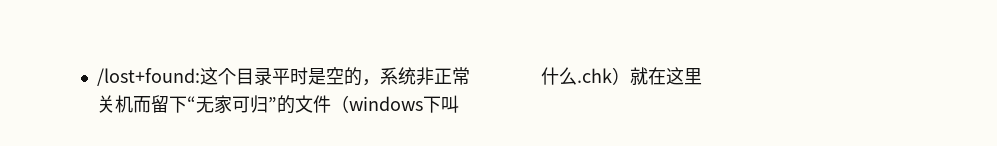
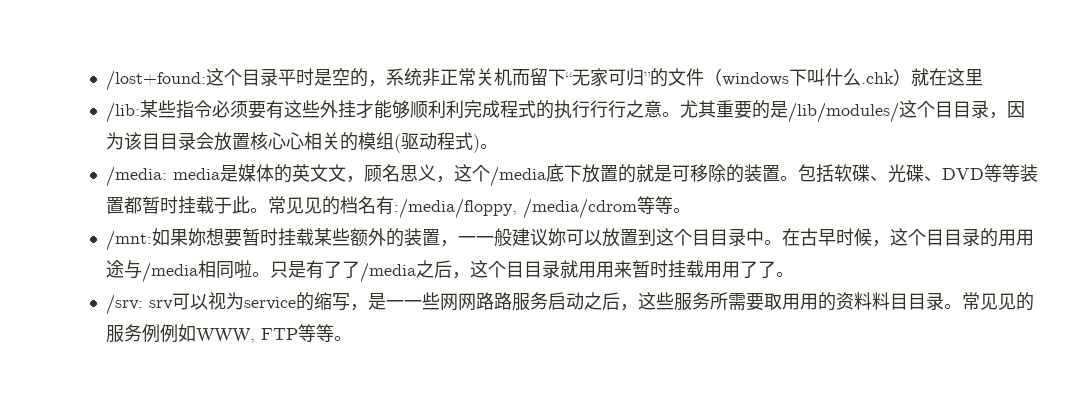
(702, 76) none -> [105,100,1025,123] [105,132,498,153] [105,164,1038,187] [105,196,691,219] [105,228,1034,251] [105,260,794,283] [105,292,1034,315] [105,324,352,343] // /lib:某些指令必须要有这些外挂才能够顺利利完成程式的执⾏行行之意。尤其重要的是/lib/modules/这个⽬目录，因为该⽬目录会放置核⼼心相关的模组(驱动程式)。 // /media: media是媒体的英⽂文，顾名思义，这个/media底下放置的就是可移除的装置。包括软碟、光碟、DVD等等装置都暂时挂载于此。常⻅见的档名有:/media/floppy, /media/cdrom等等。 // /mnt:如果妳想要暂时挂载某些额外的装置，⼀一般建议妳可以放置到这个⽬目录中。在古早时候，这个⽬目录的⽤用途与/media相同啦。只是有了了/media之后，这个⽬目录就⽤用来暂时挂载⽤用了了。 // /srv: srv可以视为service的缩写，是⼀一些⽹网路路服务启动之后，这些服务所需要取⽤用的资料料⽬目录。常⻅见的服务例例如WWW, FTP等等。

